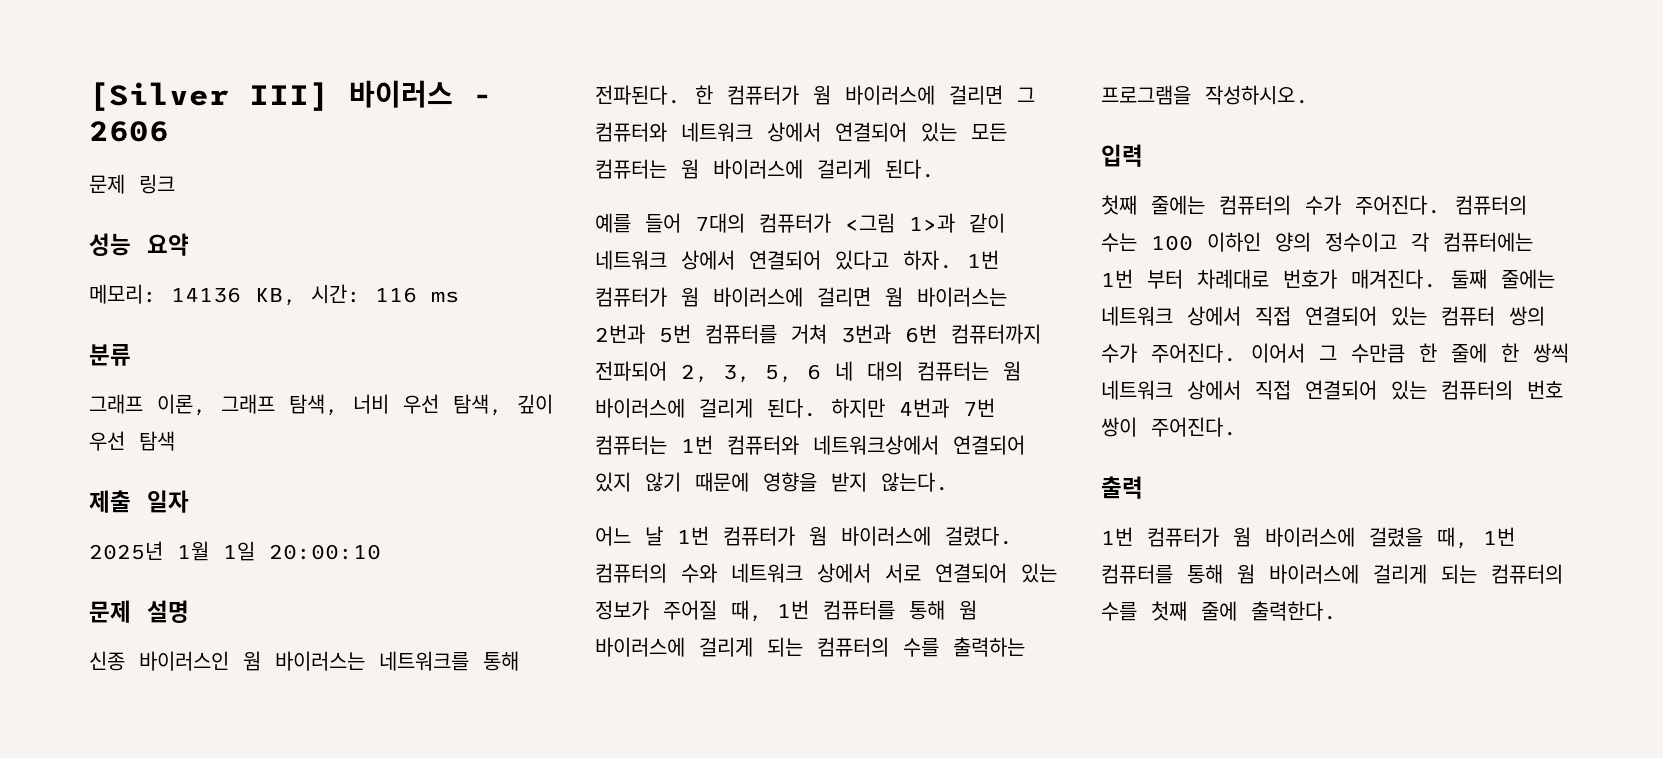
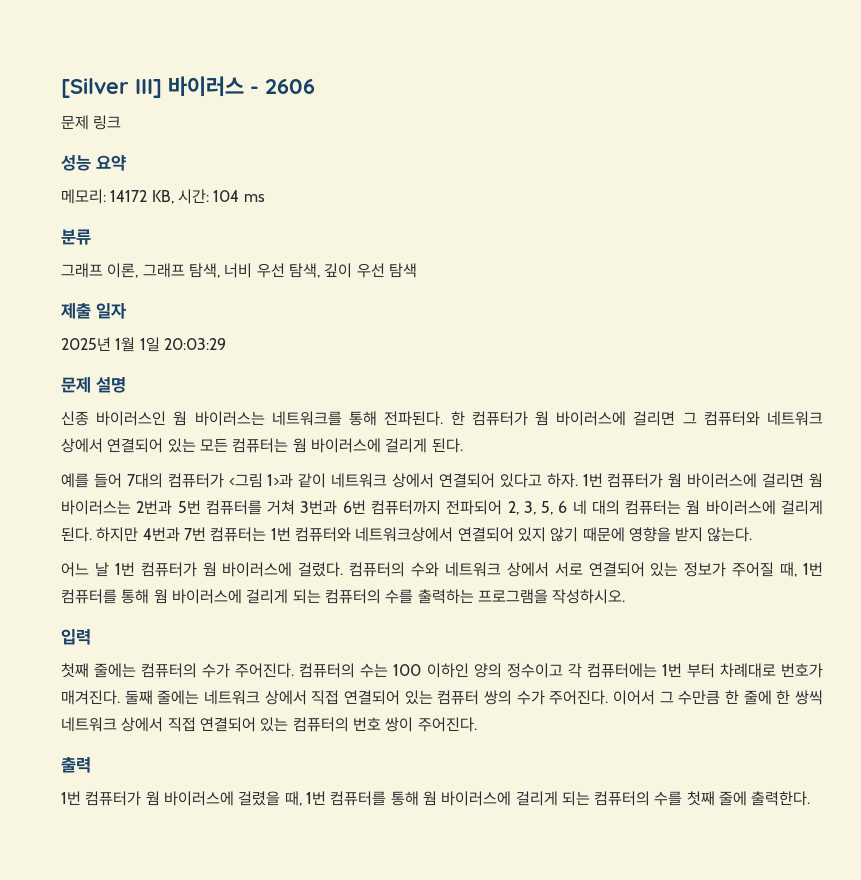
[171,287,241,303] 14136 -> [110,190,148,202] 14172
[375,287,417,303] 116 -> [213,190,240,202] 104
[269,544,381,560] 20:00:10 -> [163,338,226,350] 20:03:29

